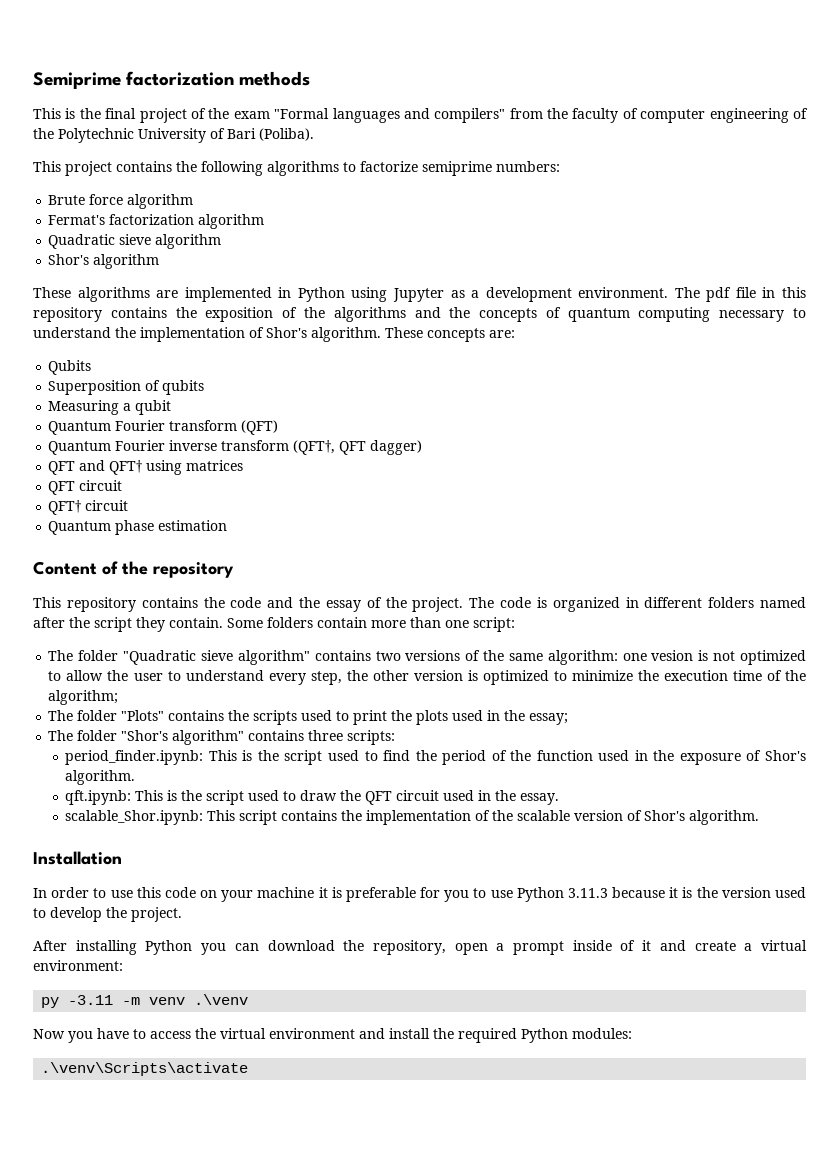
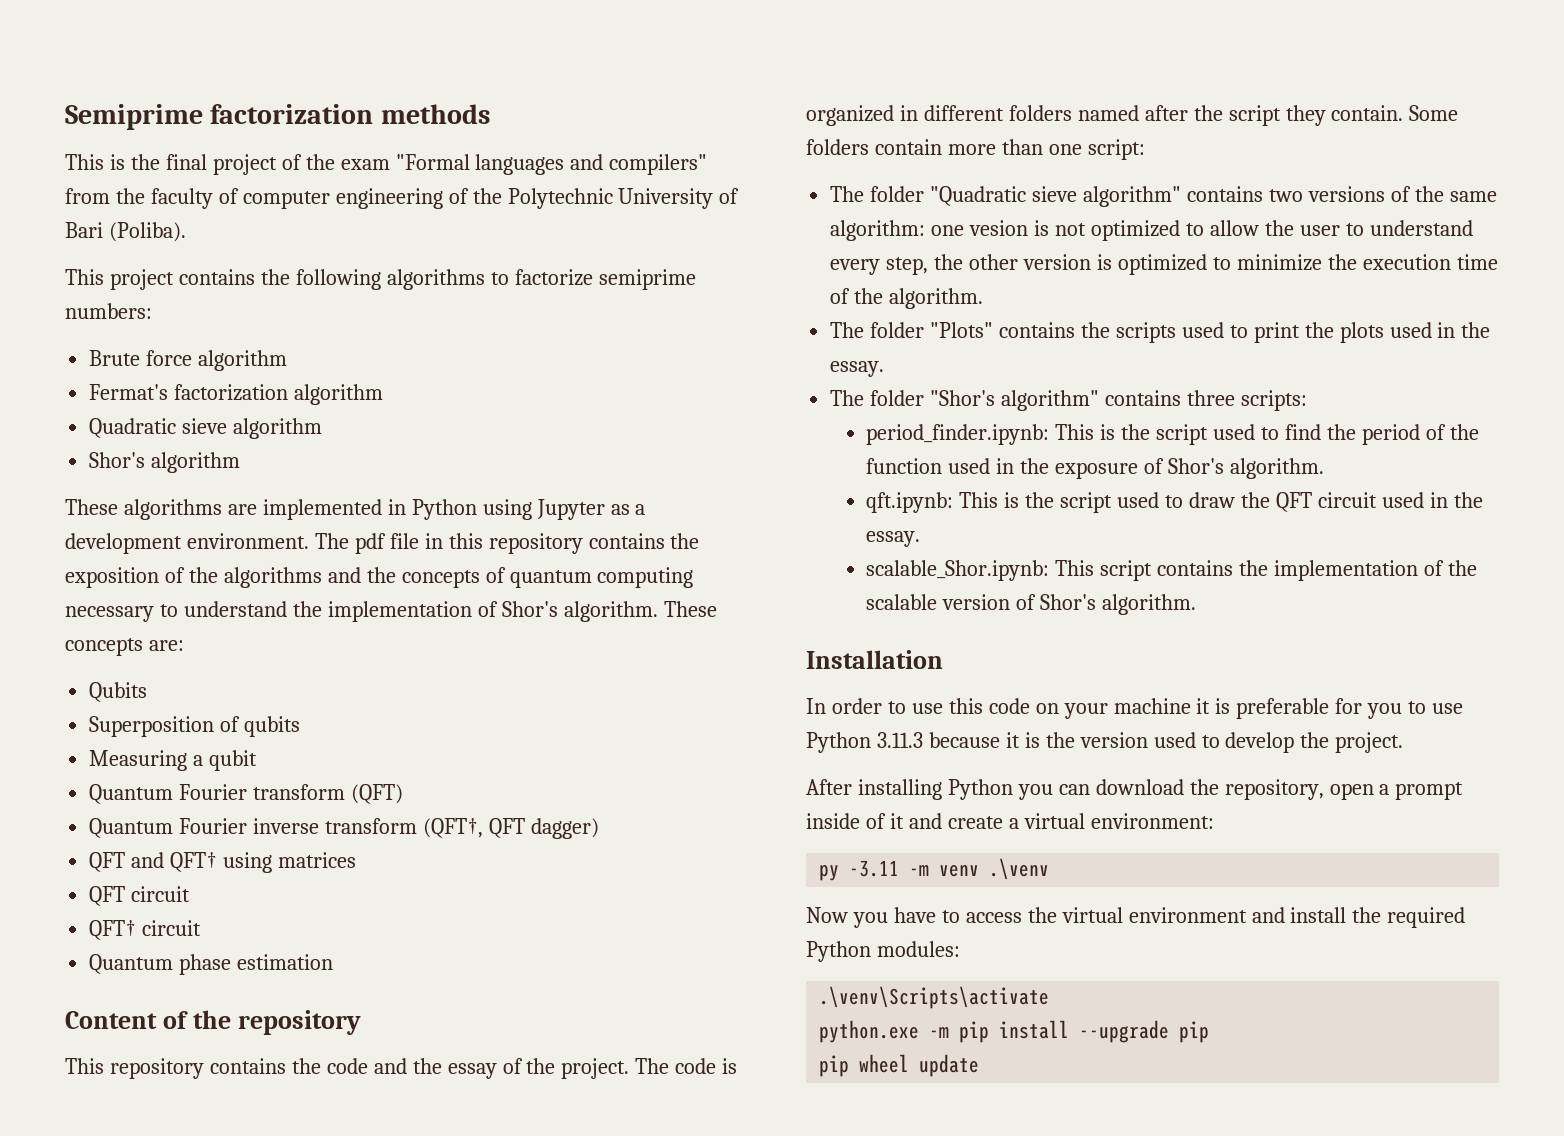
[48,690,119,705] algorithm; -> [889,288,984,309] algorithm.
[529,713,569,725] essay; -> [830,361,885,377] essay.
(249, 1069) none -> [819,1020,1210,1043] [819,1054,980,1077] // python.exe -m pip install --upgrade pip // pip wheel update

